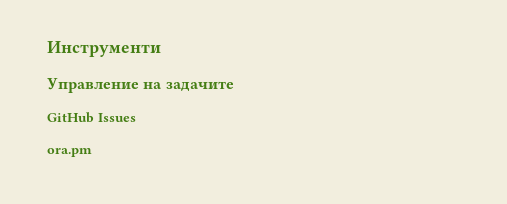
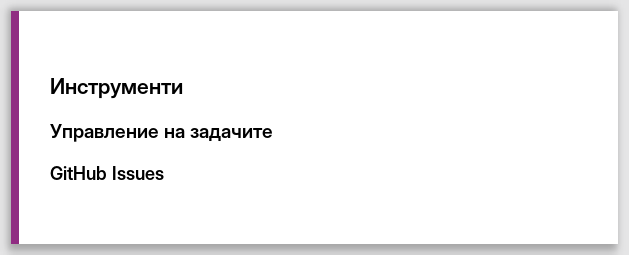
[47,148,92,157] // ora.pm -> (164, 173) none

